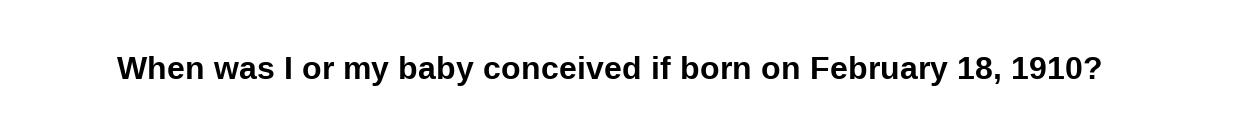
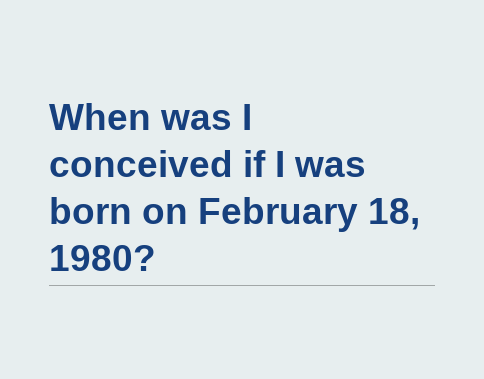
[302,56,671,86] or my baby conceived if -> [49,150,366,177] conceived if I was
[1011,57,1103,79] 1910? -> [49,245,156,271] 1980?

